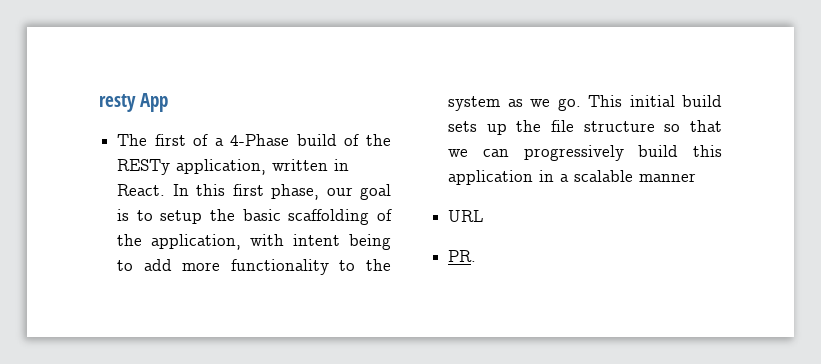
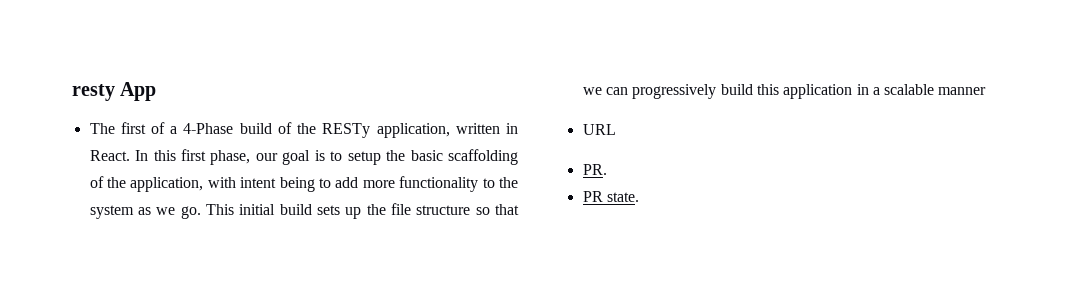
(477, 256) none -> [582,191,639,202] // PR state.

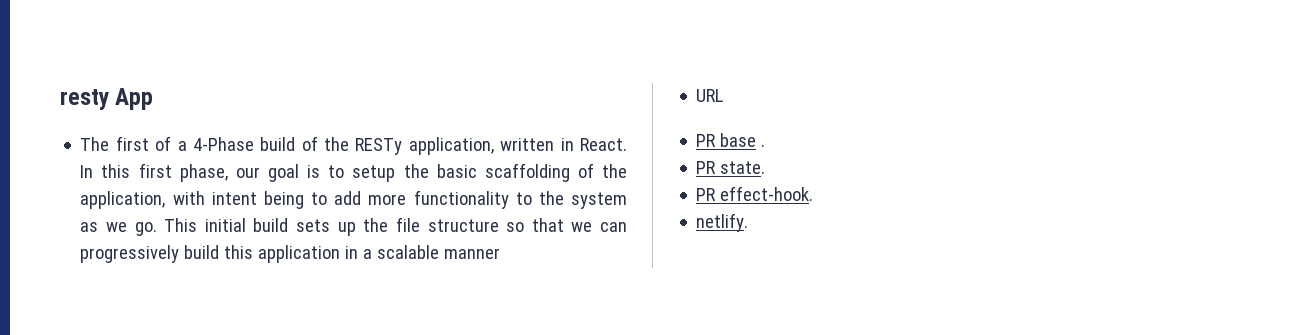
[582,164,607,175] PR. -> [696,133,766,147] PR base .
(639, 197) none -> [696,186,814,201] [696,213,749,232] // PR effect-hook. // netlify.

